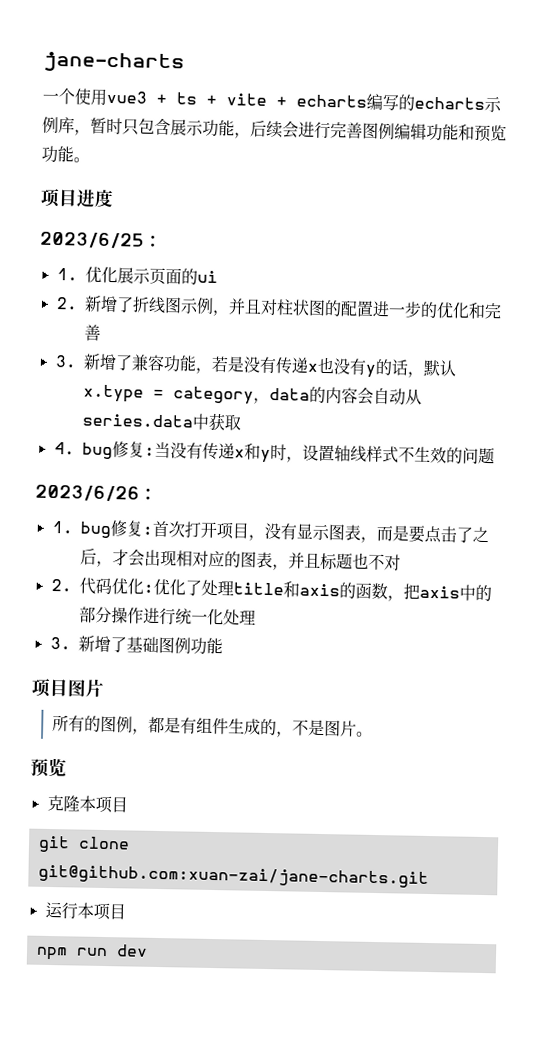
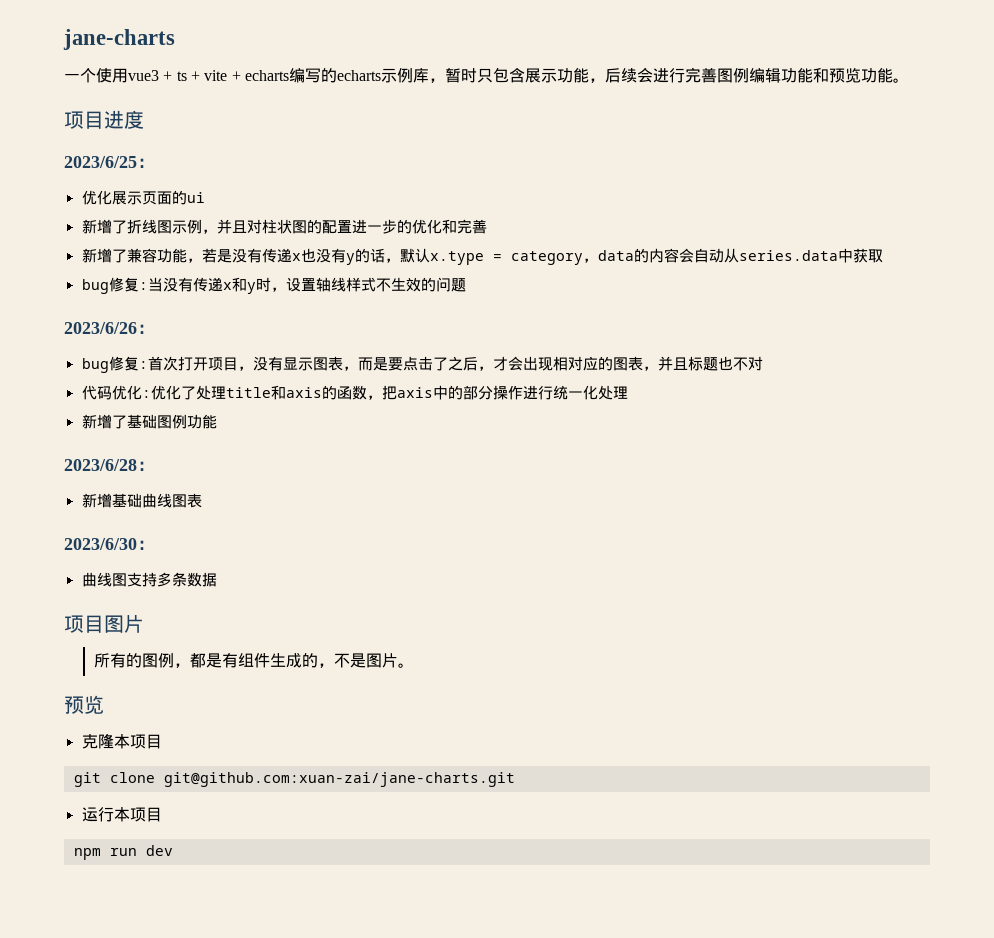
[56,268,78,281] 1. -> (155, 163) none
[55,297,78,310] 2. -> (205, 197) none
[54,355,77,368] 3. -> (487, 226) none
[53,441,75,455] 4. -> (883, 256) none
[51,520,73,534] 1. -> (155, 329) none
[50,578,72,592] 2. -> (763, 363) none
[49,636,71,650] 3. -> (628, 392) none
(223, 646) none -> [64,459,155,471] [81,493,202,508] [64,538,155,550] [81,572,217,587] // 2023/6/28： // 新增基础曲线图表 // 2023/6/30： // 曲线图支持多条数据

